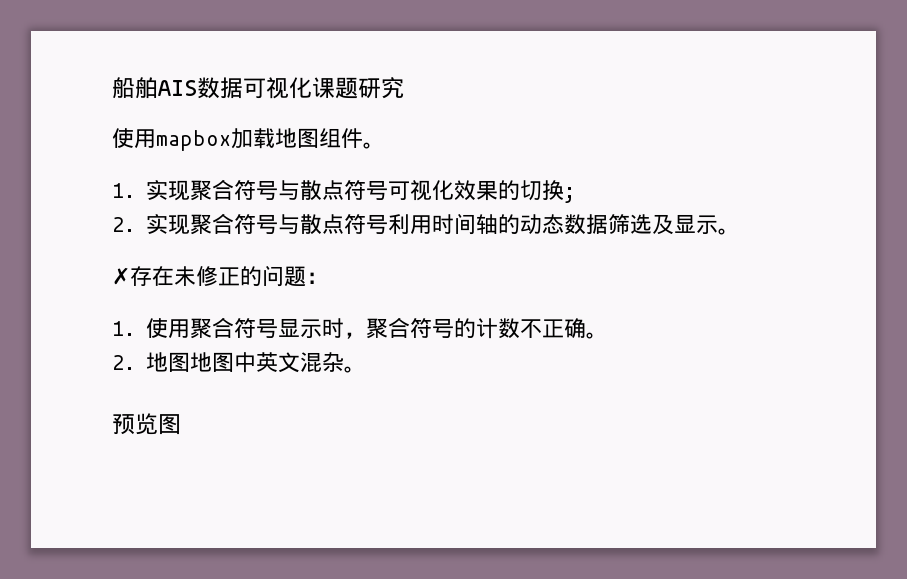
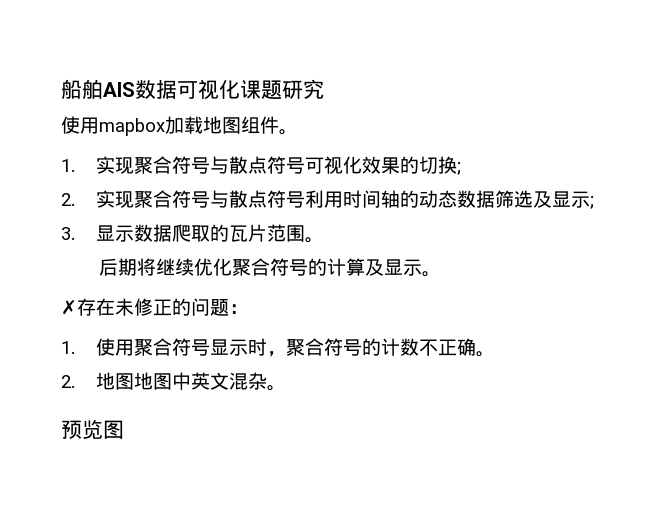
(718, 224) none -> [589,196,594,209] [61,224,324,243] [98,258,422,276] ; // 3.显示数据爬取的瓦片范围。 // 后期将继续优化聚合符号的计算及显示

